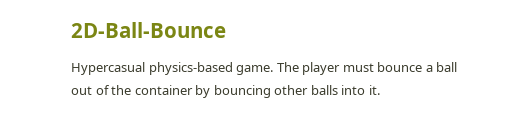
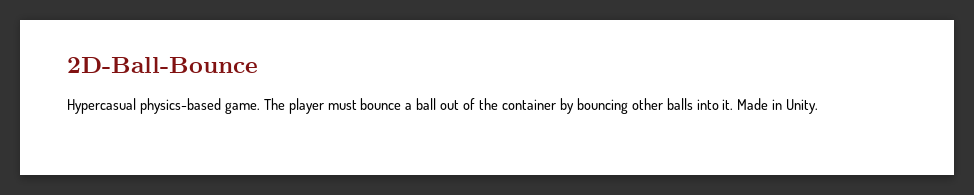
(380, 90) none -> [737,98,819,114] Made in Unity.

